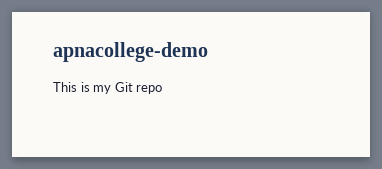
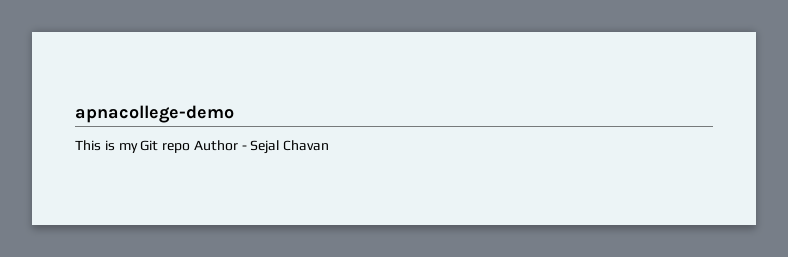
(163, 89) none -> [193,140,330,154] Author - Sejal Chavan

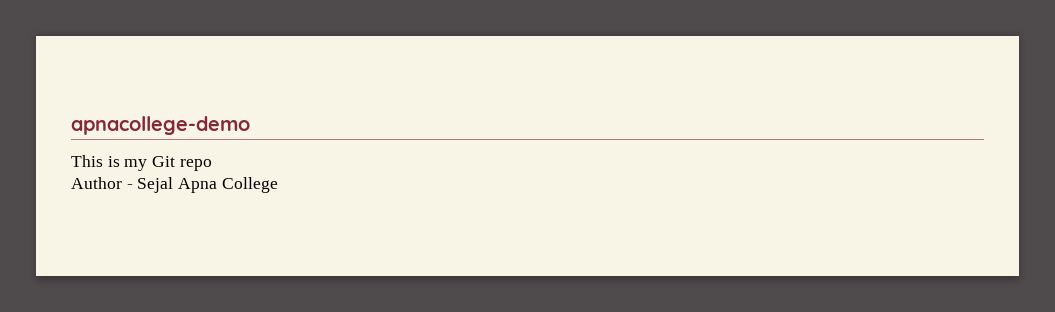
(191, 148) none -> (212, 165) //
[283,140,330,151] Chavan -> [178,177,278,193] Apna College

